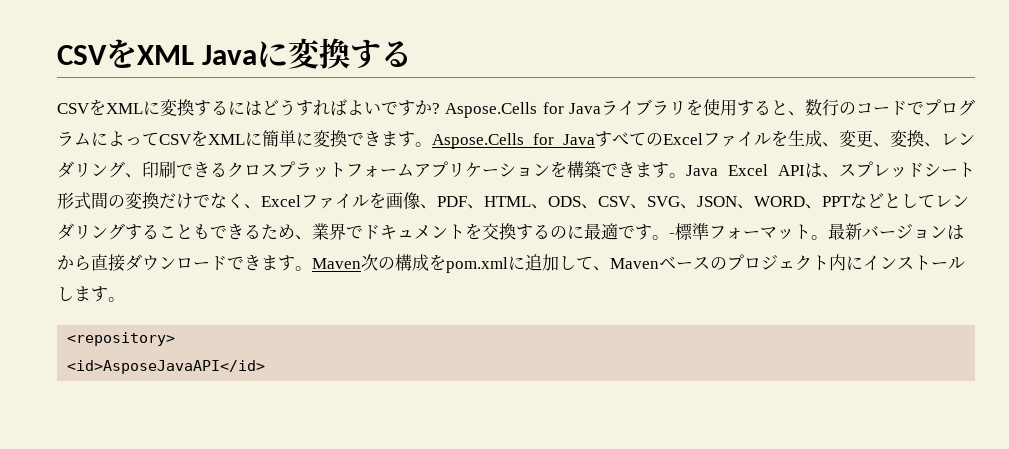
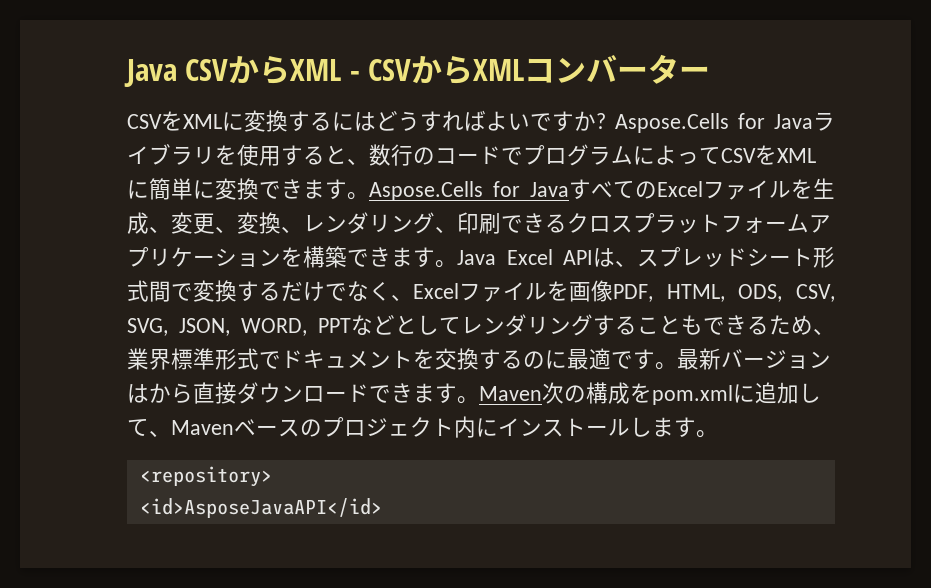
[57,38,413,69] CSVをXML Javaに変換する -> [124,54,711,87] Java CSVからXML - CSVからXMLコンバーター
[108,192,159,209] の変換 -> [171,280,281,302] で変換する
[420,196,822,209] 、PDF、HTML、ODS、CSV、SVG、JSON、WORD、 -> [613,284,835,302] [127,318,307,336] PDF, HTML, ODS, CSV, SVG, JSON, WORD,
(346, 231) none -> [171,348,259,370] 標準形式
[669,223,828,240] -標準フォーマット。 -> (677, 366) none

